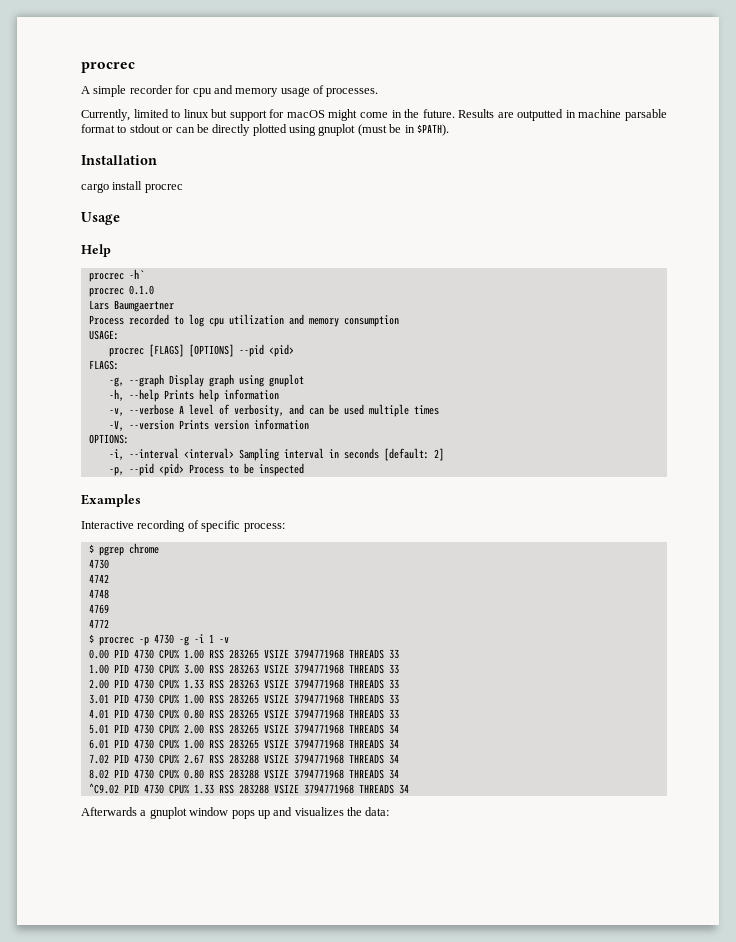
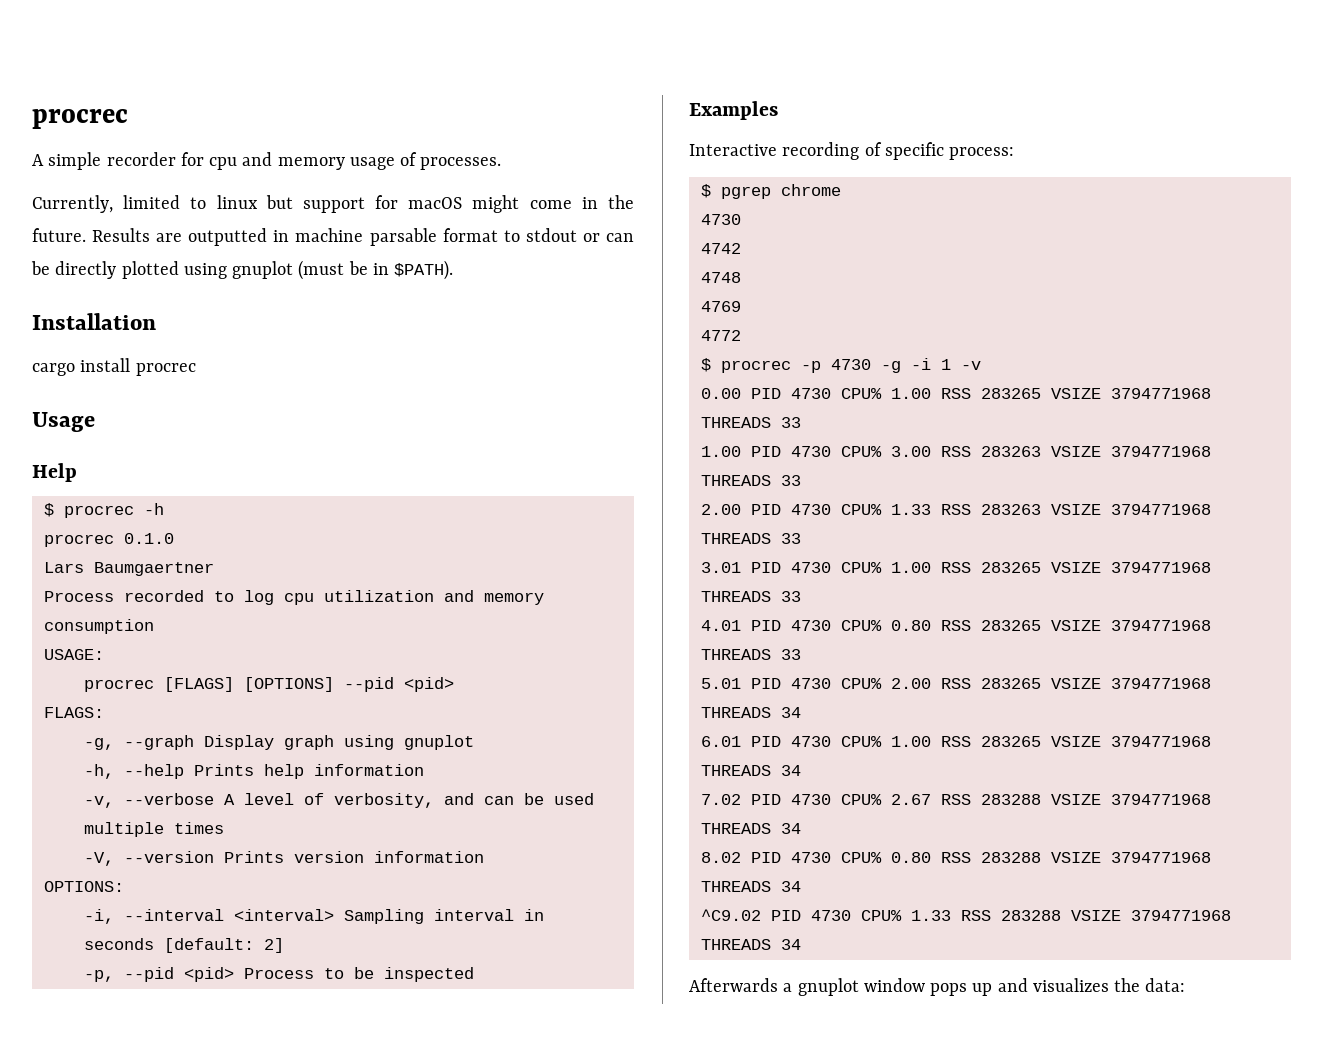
[88,269,144,282] procrec -h` -> [43,503,164,518] $ procrec -h

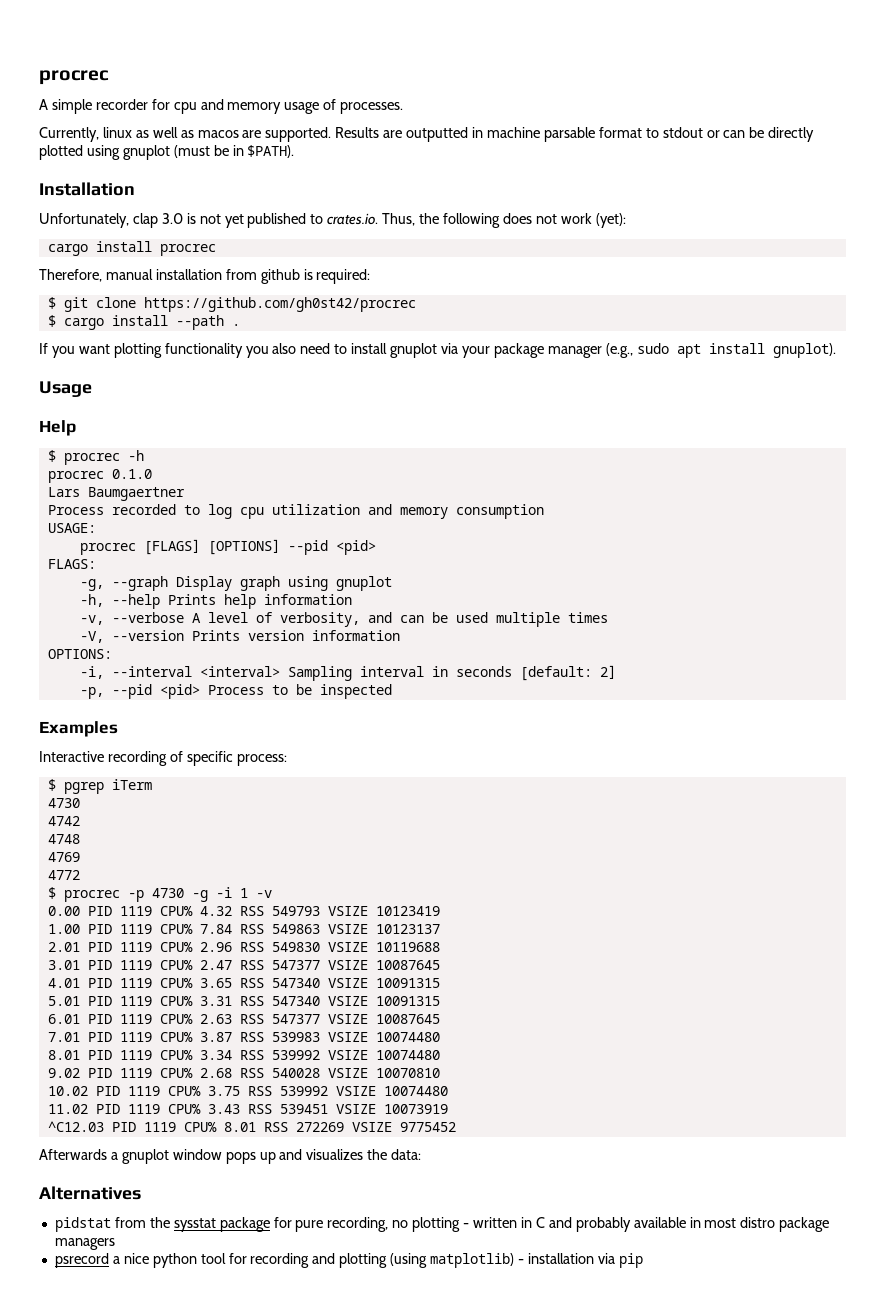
[123,195,635,213] [32,228,86,242] limited to linux but support for macOS might come in the future. -> [102,127,332,142] linux as well as macos are supported.
[32,358,196,376] cargo install procrec -> [39,213,626,228] [47,241,216,256] [39,269,371,284] [47,297,416,312] [47,315,240,330] [39,343,836,358] Unfortunately, clap 3.0 is not yet published to crates.io. Thus, the following does not work (yet): // cargo install procrec // Therefore, manual installation from github is required: // $ git clone https://github.com/gh0st42/procrec // $ cargo install --path . // If you want plotting functionality you also need to install gnuplot via your package manager (e.g., sudo apt install gnuplot).
[780,184,841,196] chrome -> [111,779,152,790] iTerm
[790,388,1211,399] [700,417,801,428] [700,446,1211,457] [700,475,801,486] [700,504,1211,515] [700,533,801,544] [700,562,1211,573] [700,591,801,602] [700,620,1211,631] [700,649,801,660] [700,678,1211,689] [700,707,801,718] [700,736,1211,747] [700,765,801,776] [700,794,1211,805] [700,823,801,834] [700,852,1211,863] [700,881,801,892] [700,909,1231,921] [700,939,801,950] 4730 CPU% 1.00 RSS 283265 VSIZE 3794771968 THREADS 33 // 1.00 PID 4730 CPU% 3.00 RSS 283263 VSIZE 3794771968 THREADS 33 // 2.00 PID 4730 CPU% 1.33 RSS 283263 VSIZE 3794771968 THREADS 33 // 3.01 PID 4730 CPU% 1.00 RSS 283265 VSIZE 3794771968 THREADS 33 // 4.01 PID 4730 CPU% 0.80 RSS 283265 VSIZE 3794771968 THREADS 33 // 5.01 PID 4730 CPU% 2.00 RSS 283265 VSIZE 3794771968 THREADS 34 // 6.01 PID 4730 CPU% 1.00 RSS 283265 VSIZE 3794771968 THREADS 34 // 7.02 PID 4730 CPU% 2.67 RSS 283288 VSIZE 3794771968 THREADS 34 // 8.02 PID 4730 CPU% 0.80 RSS 283288 VSIZE 3794771968 THREADS 34 // ^C9.02 PID 4730 CPU% 1.33 RSS 283288 VSIZE 3794771968 THREADS 34 -> [119,906,440,916] [47,924,440,934] [47,942,440,952] [47,960,440,970] [47,978,440,988] [47,996,440,1006] [47,1014,440,1024] [47,1032,440,1042] [47,1050,440,1060] [47,1068,440,1078] [47,1086,448,1096] [47,1104,448,1114] [47,1121,456,1132] 1119 CPU% 4.32 RSS 549793 VSIZE 10123419 // 1.00 PID 1119 CPU% 7.84 RSS 549863 VSIZE 10123137 // 2.01 PID 1119 CPU% 2.96 RSS 549830 VSIZE 10119688 // 3.01 PID 1119 CPU% 2.47 RSS 547377 VSIZE 10087645 // 4.01 PID 1119 CPU% 3.65 RSS 547340 VSIZE 10091315 // 5.01 PID 1119 CPU% 3.31 RSS 547340 VSIZE 10091315 // 6.01 PID 1119 CPU% 2.63 RSS 547377 VSIZE 10087645 // 7.01 PID 1119 CPU% 3.87 RSS 539983 VSIZE 10074480 // 8.01 PID 1119 CPU% 3.34 RSS 539992 VSIZE 10074480 // 9.02 PID 1119 CPU% 2.68 RSS 540028 VSIZE 10070810 // 10.02 PID 1119 CPU% 3.75 RSS 539992 VSIZE 10074480 // 11.02 PID 1119 CPU% 3.43 RSS 539451 VSIZE 10073919 // ^C12.03 PID 1119 CPU% 8.01 RSS 272269 VSIZE 9775452
(1186, 985) none -> [39,1186,141,1200] [54,1217,830,1232] [54,1238,115,1250] [54,1253,643,1268] // Alternatives // pidstat from the sysstat package for pure recording, no plotting - written in C and probably available in most distro package managers // psrecord a nice python tool for recording and plotting (using matplotlib) - installation via pip

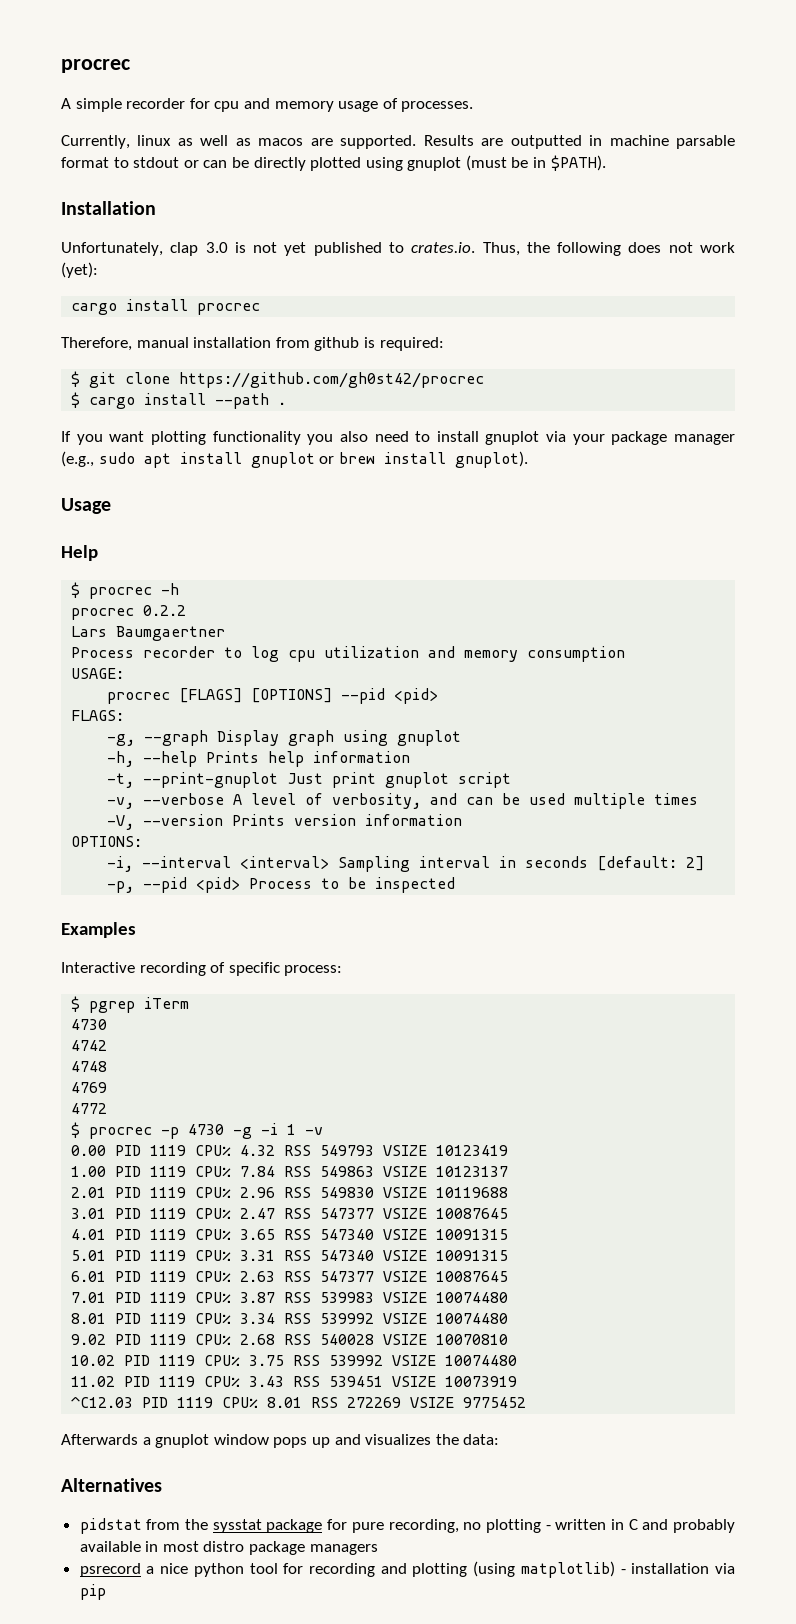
(765, 348) none -> [250,452,446,468] gnuplot or brew install
[111,469,152,479] 0.1.0 -> [143,605,187,616] 0.2.2
[111,504,176,515] recorded -> [143,646,216,658] recorder
(352, 599) none -> [107,772,512,788] // -t, --print-gnuplot Just print gnuplot script

